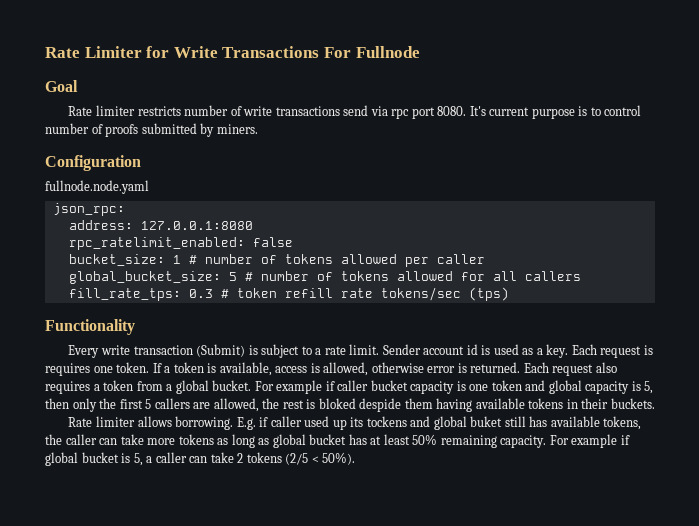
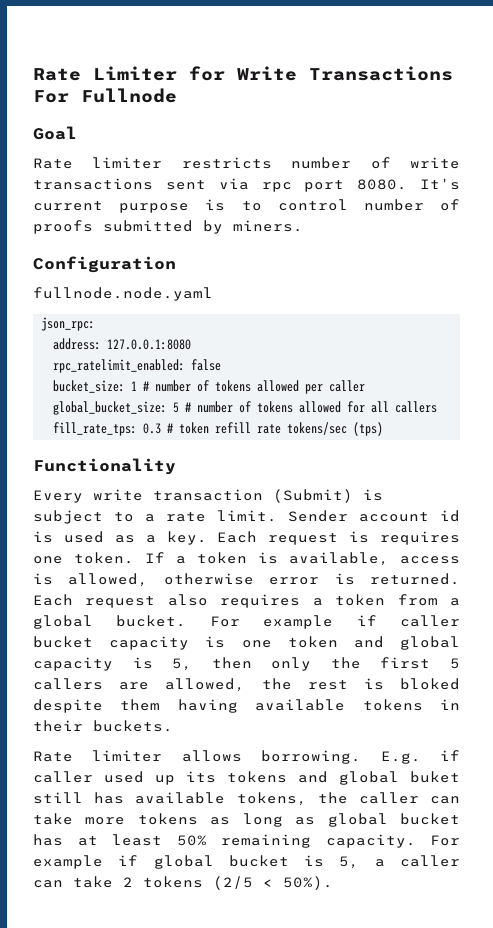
[343,105,369,116] send -> [165,180,206,190] sent
[359,398,402,412] despide -> [33,699,103,713] despite
[366,416,407,427] tockens -> [227,771,287,783] tokens

